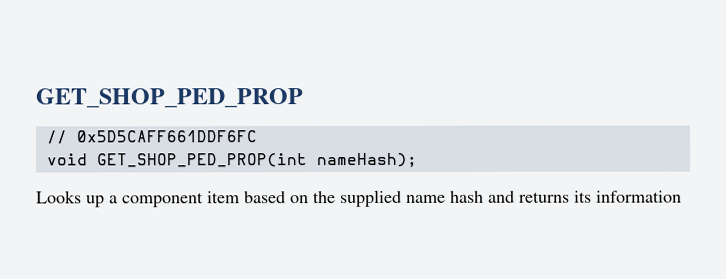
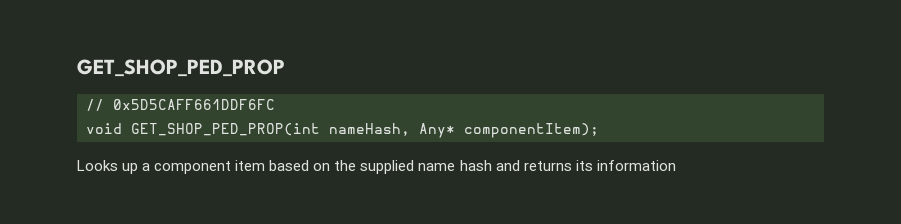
[316,152,418,169] nameHash); -> [329,123,599,138] nameHash, Any* componentItem);

